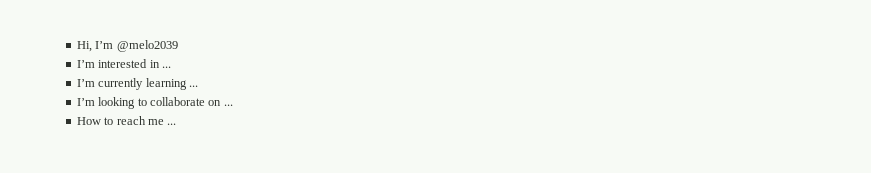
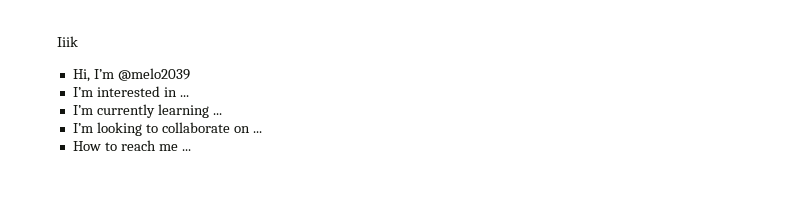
(76, 46) none -> [57,36,78,47] Iiik //

